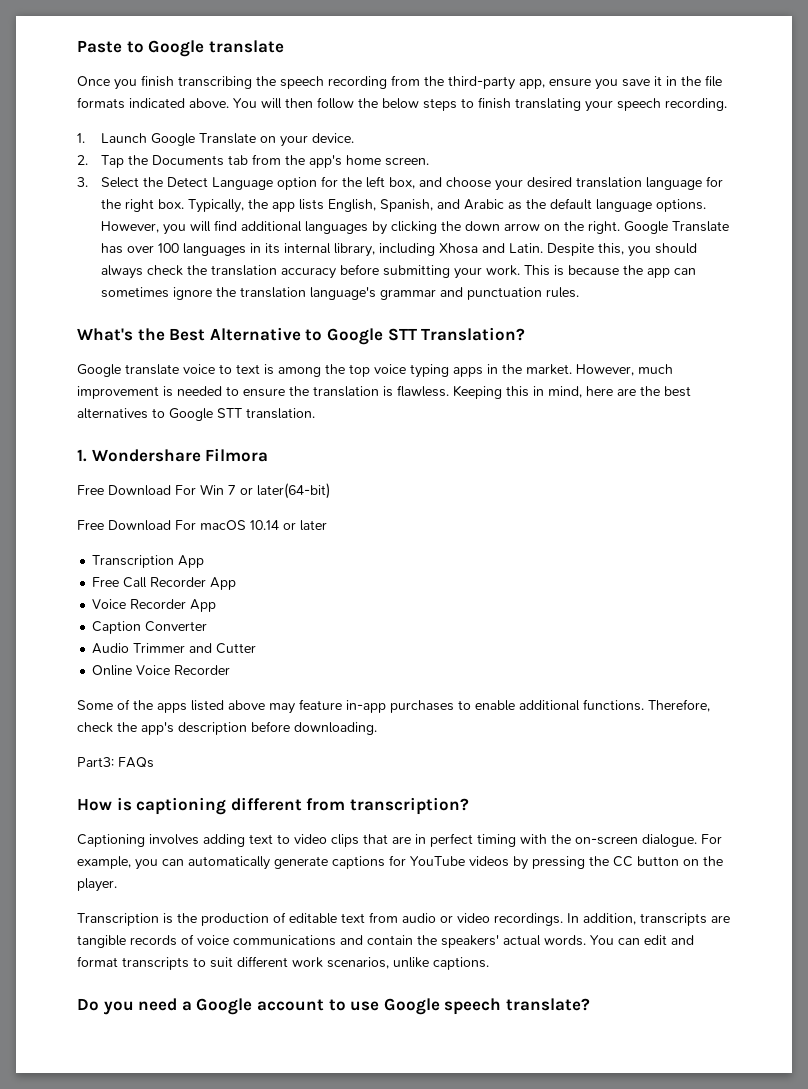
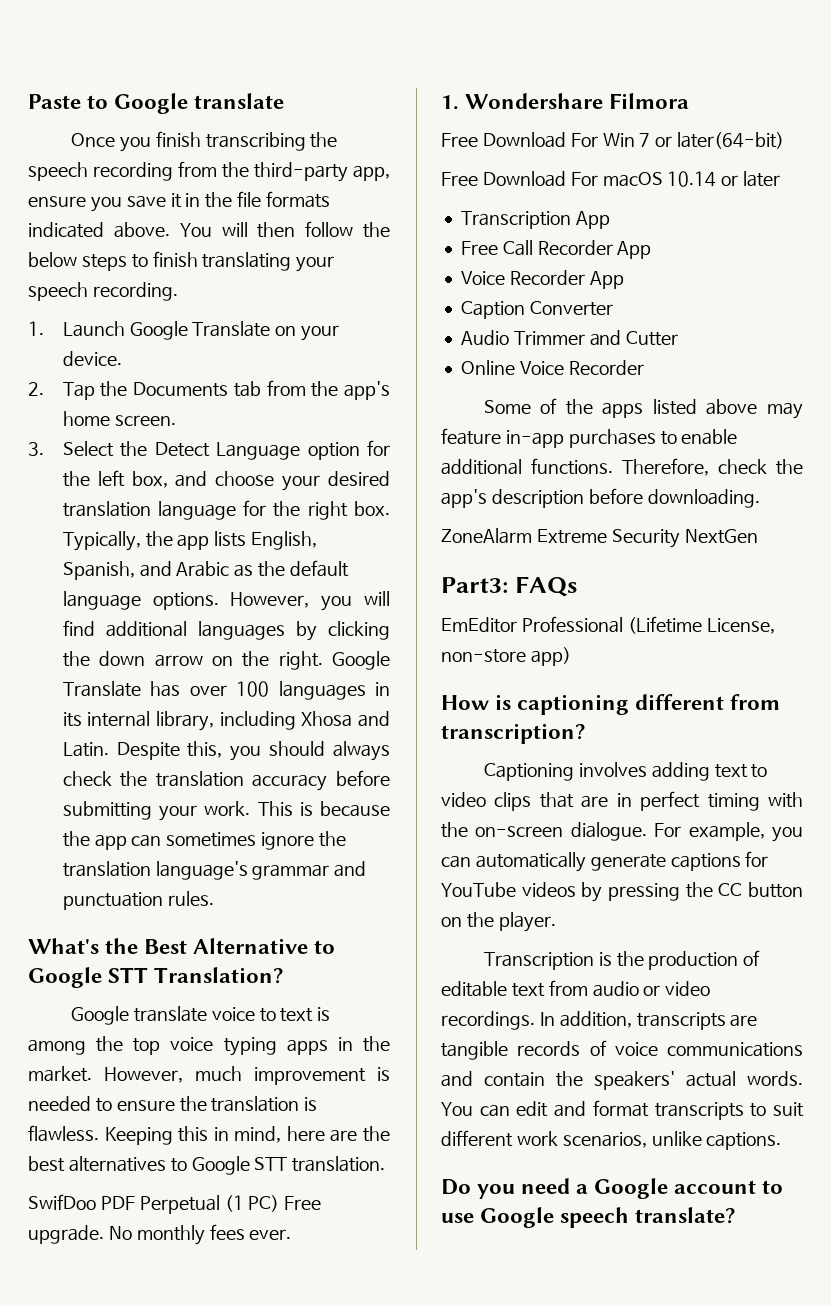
(315, 413) none -> [28,1194,322,1214] [28,1224,292,1245] // SwifDoo PDF Perpetual (1 PC) Free upgrade. No monthly fees ever.
[77,757,154,768] Part3: FAQs -> [441,528,758,548] [441,576,577,597] [441,616,775,634] [441,647,571,666] ZoneAlarm Extreme Security NextGen // Part3: FAQs // EmEditor Professional (Lifetime License, non-store app)

